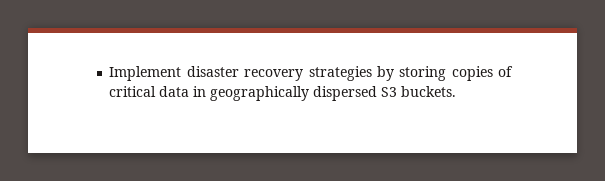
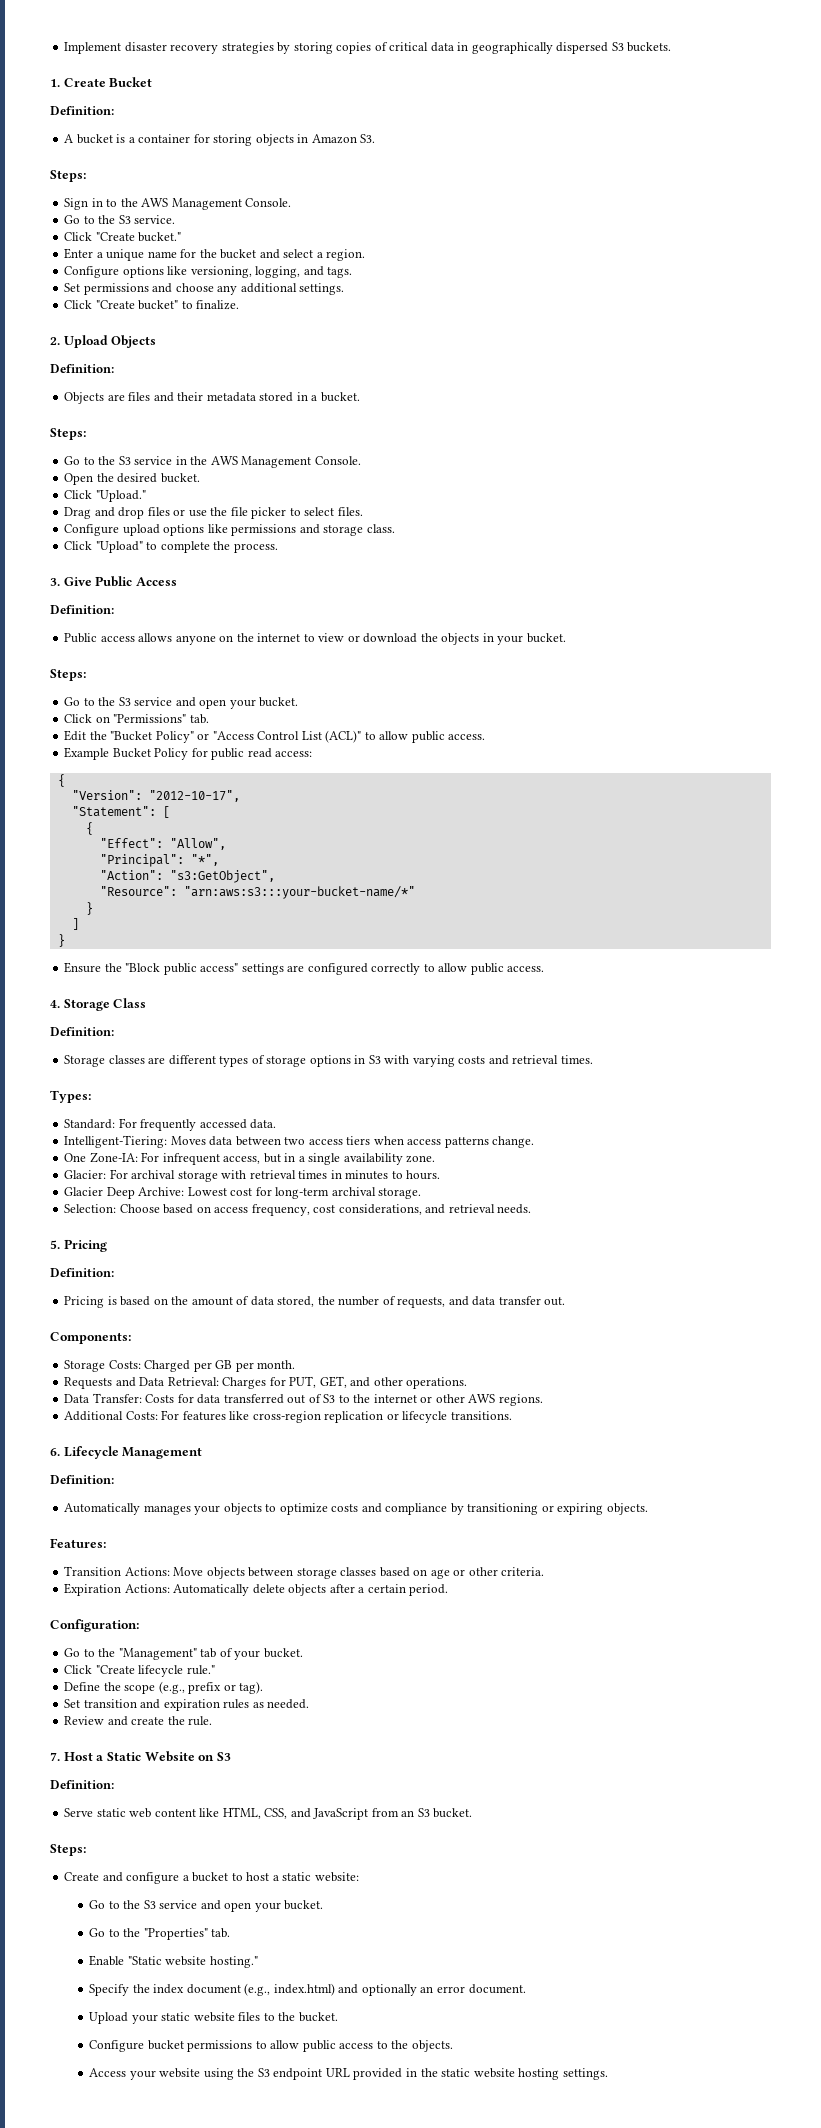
(457, 91) none -> [50,77,153,87] [50,106,114,115] [64,134,376,146] [50,170,86,182] [64,198,292,210] [64,215,176,224] [64,232,182,242] [64,248,366,261] [64,266,353,278] [64,283,345,295] [64,300,240,310] [50,335,157,348] [50,364,114,373] [64,392,360,404] [50,428,86,440] [64,456,361,468] [64,473,200,485] [64,490,146,502] [64,507,363,519] [64,524,395,536] [64,541,278,553] [50,576,177,587] [50,605,114,614] [64,633,566,645] [50,669,86,681] [64,697,299,709] [64,714,209,724] [64,730,486,743] [64,747,313,760] [57,774,65,787] [71,790,240,802] [71,806,170,818] [85,822,93,835] [99,838,226,850] [99,854,219,867] [99,870,275,883] [99,886,415,899] [85,902,93,915] [71,918,79,930] [57,934,65,947] [64,962,545,975] [50,998,147,1011] [50,1027,114,1036] [64,1055,593,1067] [50,1090,91,1103] [64,1118,277,1131] [64,1135,535,1148] [64,1152,436,1165] [64,1169,441,1182] [64,1187,422,1199] [64,1204,532,1216] [50,1239,107,1252] [50,1268,114,1277] [64,1296,566,1308] [50,1332,131,1344] [64,1360,296,1372] [64,1376,468,1389] [64,1393,543,1406] [64,1410,512,1423] [50,1446,203,1459] [50,1475,114,1484] [64,1503,648,1515] [50,1538,106,1548] [64,1566,545,1579] [64,1583,449,1596] [50,1619,139,1632] [64,1648,303,1660] [64,1665,215,1677] [64,1681,264,1694] [64,1699,310,1711] [64,1716,213,1726] [50,1751,231,1762] [50,1780,114,1789] [64,1807,473,1820] [50,1844,86,1856] [64,1872,359,1884] [89,1900,324,1912] [89,1928,231,1940] [89,1955,258,1968] [89,1983,526,1996] [89,2012,338,2024] [89,2040,453,2052] [89,2068,608,2080] // 1. Create Bucket // Definition: // A bucket is a container for storing objects in Amazon S3. // Steps: // Sign in to the AWS Management Console. // Go to the S3 service. // Click "Create bucket." // Enter a unique name for the bucket and select a region. // Configure options like versioning, logging, and tags. // Set permissions and choose any additional settings. // Click "Create bucket" to finalize. // 2. Upload Objects // Definition: // Objects are files and their metadata stored in a bucket. // Steps: // Go to the S3 service in the AWS Management Console. // Open the desired bucket. // Click "Upload." // Drag and drop files or use the file picker to select files. // Configure upload options like permissions and storage class. // Click "Upload" to complete the process. // 3. Give Public Access // Definition: // Public access allows anyone on the internet to view or download the objects in your bucket. // Steps: // Go to the S3 service and open your bucket. // Click on "Permissions" tab. // Edit the "Bucket Policy" or "Access Control List (ACL)" to allow public access. // Example Bucket Policy for public read access: // { // "Version": "2012-10-17", // "Statement": [ // { // "Effect": "Allow", // "Principal": "*", // "Action": "s3:GetObject", // "Resource": "arn:aws:s3:::your-bucket-name/*" // } // ] // } // Ensure the "Block public access" settings are configured correctly to allow public access. // 4. Storage Class // Definition: // Storage classes are different types of storage options in S3 with varying costs and retrieval times. // Types: // Standard: For frequently accessed data. // Intelligent-Tiering: Moves data between two access tiers when access patterns change. // One Zone-IA: For infrequent access, but in a single availability zone. // Glacier: For archival storage with retrieval times in minutes to hours. // Glacier Deep Archive: Lowest cost for long-term archival storage. // Selection: Choose based on access frequency, cost considerations, and retrieval needs. // 5. Pricing // Definition: // Pricing is based on the amount of data stored, the number of requests, and data transfer out. // Components: // Storage Costs: Charged per GB per month. // Requests and Data Retrieval: Charges for PUT, GET, and other operations. // Data Transfer: Costs for data transferred out of S3 to the internet or other AWS regions. // Additional Costs: For features like cross-region replication or lifecycle transitions. // 6. Lifecycle Management // Definition: // Automatically manages your objects to optimize costs and compliance by transitioning or expiring objects. // Features: // Transition Actions: Move objects between storage classes based on age or other criteria. // Expiration Actions: Automatically delete objects after a certain period. // Configuration: // Go to the "Management" tab of your bucket. // Click "Create lifecycle rule." // Define the scope (e.g., prefix or tag). // Set transition and expiration rules as needed. // Review and create the rule. // 7. Host a Static Website on S3 // Definition: // Serve static web content like HTML, CSS, and JavaScript from an S3 bucket. // Steps: // Create and configure a bucket to host a static website: // Go to the S3 service and open your bucket. // Go to the "Properties" tab. // Enable "Static website hosting." // Specify the index document (e.g., index.html) and optionally an error document. // Upload your static website files to the bucket. // Configure bucket permissions to allow public access to the objects. // Access your website using the S3 endpoint URL provided in the static website hosting settings.

